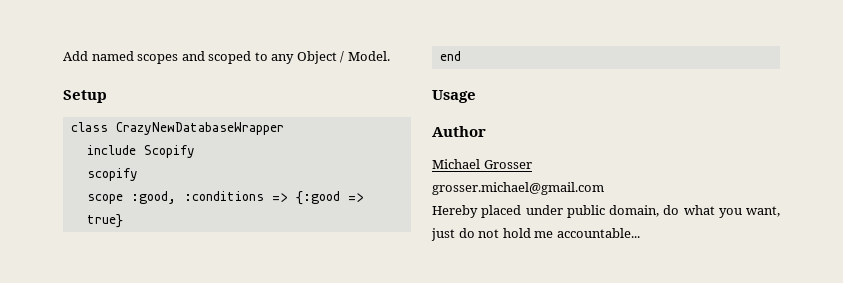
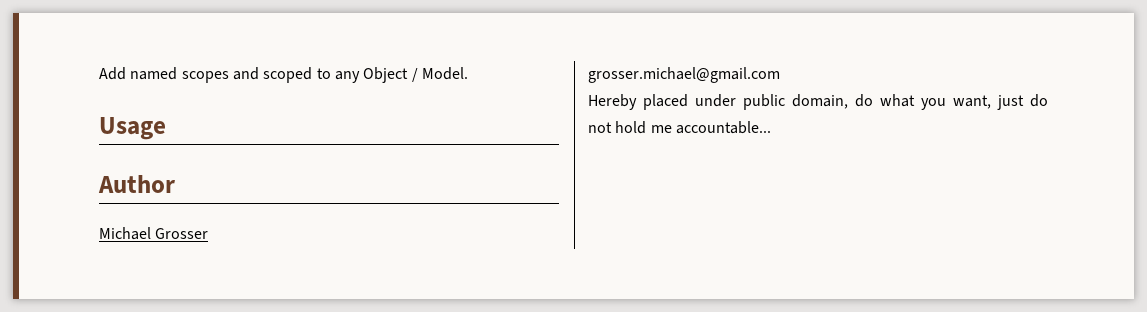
[63,90,107,103] [70,122,284,135] [86,145,195,158] [86,168,138,181] [86,191,364,205] [86,214,123,228] [439,51,461,61] // Setup // class CrazyNewDatabaseWrapper // include Scopify // scopify // scope :good, :conditions => {:good => true} // end -> (468, 73) none

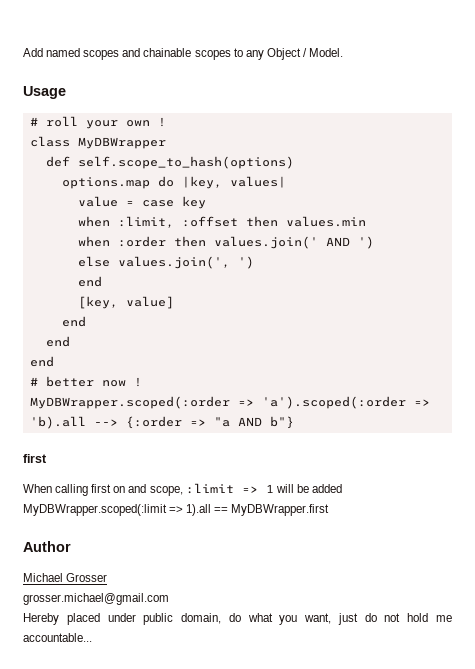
[263,67,313,83] scoped -> [143,48,231,60] chainable scopes
(166, 128) none -> [29,116,166,129] [29,136,166,149] [45,156,294,169] [61,176,286,189] [77,196,206,209] [77,216,366,228] [77,236,374,249] [77,256,254,269] [77,276,102,287] [77,296,174,309] [61,316,86,327] [45,336,70,347] [29,356,54,367] [29,376,142,387] [29,396,430,409] [29,416,294,429] [23,454,47,463] [23,483,342,496] [23,504,330,516] // # roll your own ! // class MyDBWrapper // def self.scope_to_hash(options) // options.map do |key, values| // value = case key // when :limit, :offset then values.min // when :order then values.join(' AND ') // else values.join(', ') // end // [key, value] // end // end // end // # better now ! // MyDBWrapper.scoped(:order => 'a').scoped(:order => 'b).all --> {:order => "a AND b"} // first // When calling first on and scope, :limit => 1 will be added MyDBWrapper.scoped(:limit => 1).all == MyDBWrapper.first

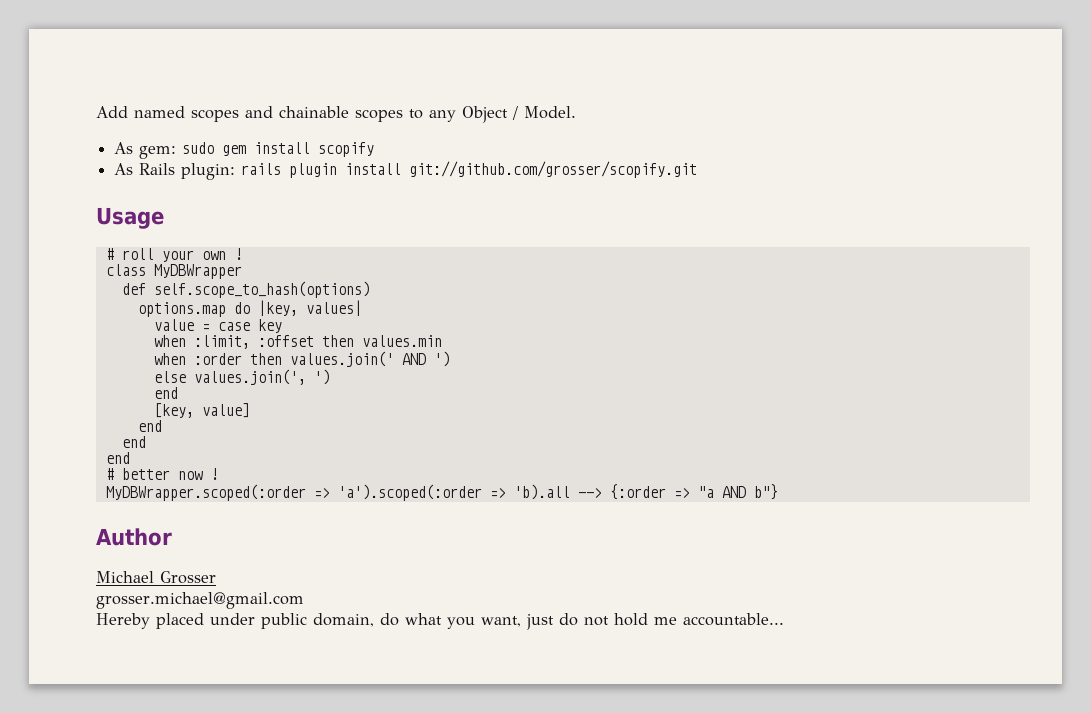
(344, 52) none -> [114,142,375,159] [114,161,698,180] // As gem: sudo gem install scopify // As Rails plugin: rails plugin install git://github.com/grosser/scopify.git
[23,454,47,463] [23,483,342,496] [23,504,330,516] // first // When calling first on and scope, :limit => 1 will be added MyDBWrapper.scoped(:limit => 1).all == MyDBWrapper.first -> (778, 492) none

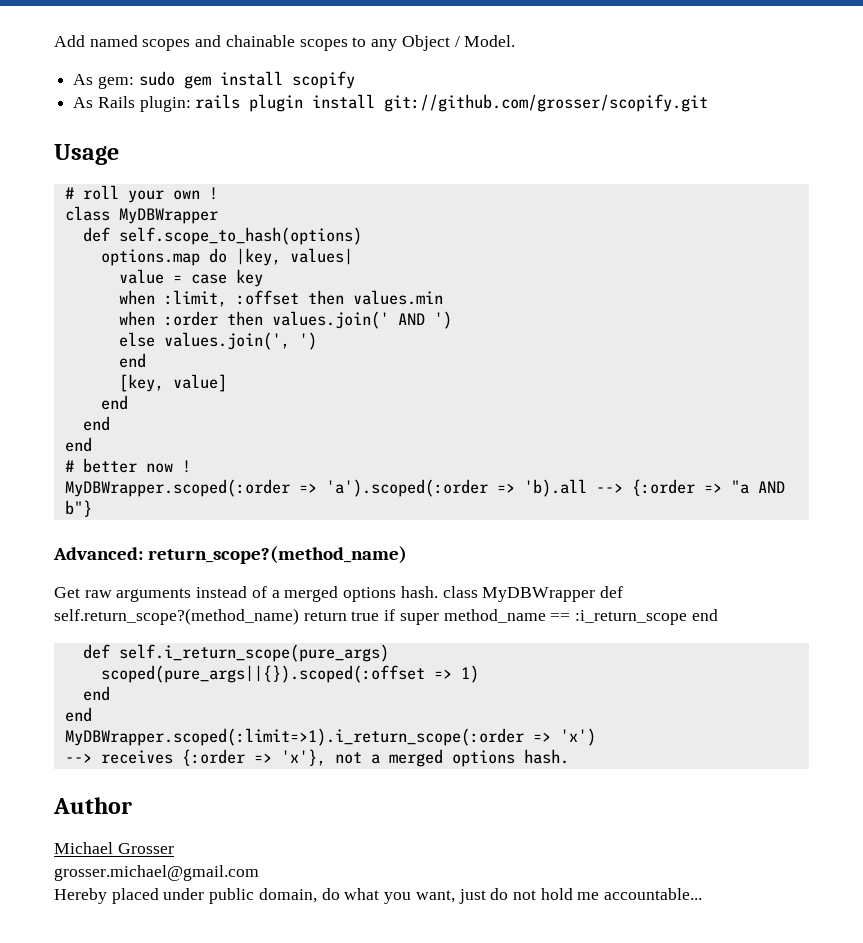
(778, 492) none -> [53,546,407,564] [54,586,623,602] [54,608,718,625] [82,644,389,662] [100,665,479,683] [82,686,110,701] [64,707,92,722] [64,728,596,746] [64,749,569,767] // Advanced: return_scope?(method_name) // Get raw arguments instead of a merged options hash. class MyDBWrapper def self.return_scope?(method_name) return true if super method_name == :i_return_scope end // def self.i_return_scope(pure_args) // scoped(pure_args||{}).scoped(:offset => 1) // end // end // MyDBWrapper.scoped(:limit=>1).i_return_scope(:order => 'x') // --> receives {:order => 'x'}, not a merged options hash.

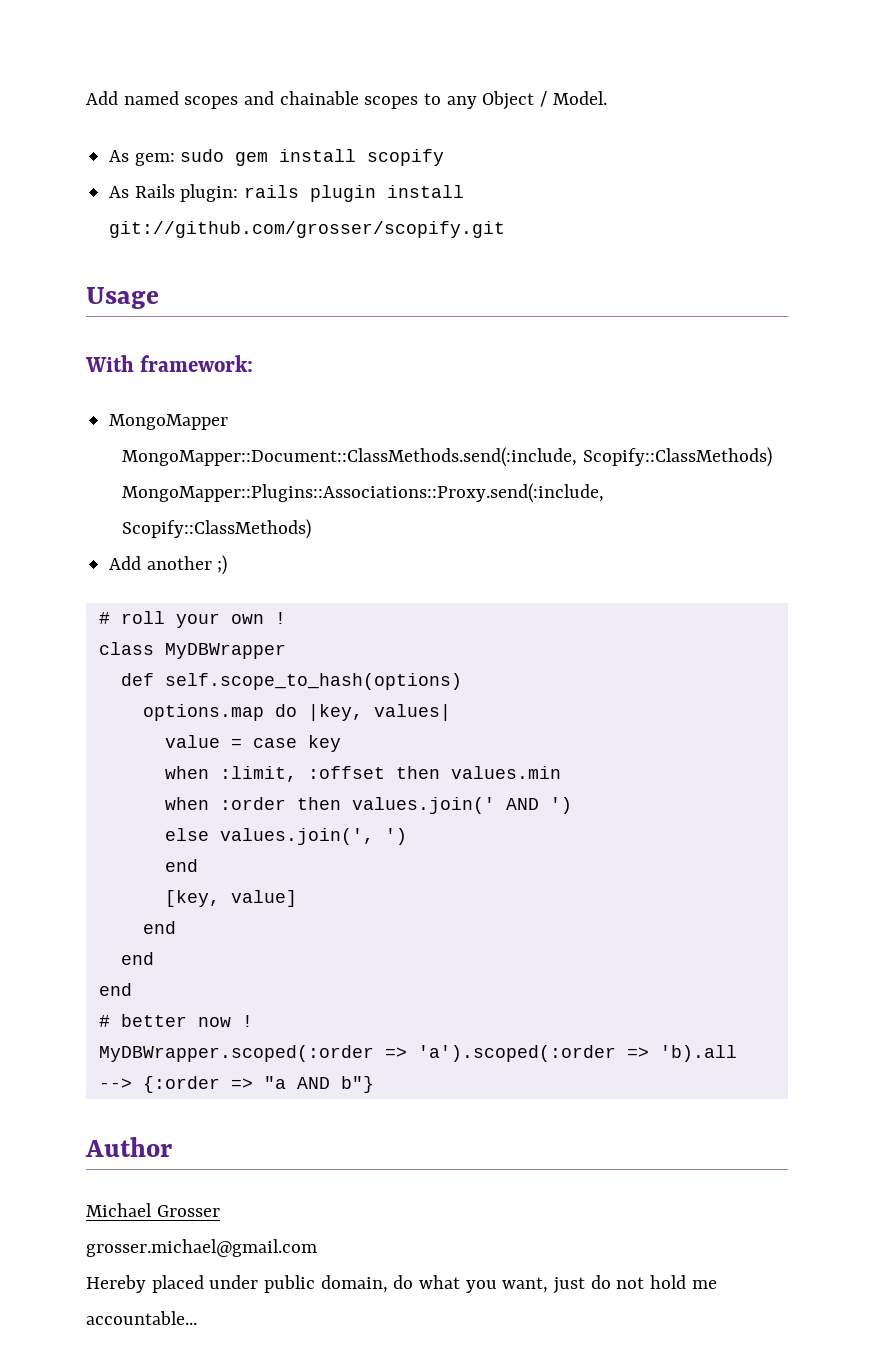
(119, 154) none -> [85,355,254,372] [109,414,229,430] [122,447,772,467] [122,483,605,503] [122,519,312,539] [109,555,228,575] // With framework: // MongoMapper // MongoMapper::Document::ClassMethods.send(:include, Scopify::ClassMethods) MongoMapper::Plugins::Associations::Proxy.send(:include, Scopify::ClassMethods) // Add another ;)
[53,546,407,564] [54,586,623,602] [54,608,718,625] [82,644,389,662] [100,665,479,683] [82,686,110,701] [64,707,92,722] [64,728,596,746] [64,749,569,767] // Advanced: return_scope?(method_name) // Get raw arguments instead of a merged options hash. class MyDBWrapper def self.return_scope?(method_name) return true if super method_name == :i_return_scope end // def self.i_return_scope(pure_args) // scoped(pure_args||{}).scoped(:offset => 1) // end // end // MyDBWrapper.scoped(:limit=>1).i_return_scope(:order => 'x') // --> receives {:order => 'x'}, not a merged options hash. -> (374, 1084) none

